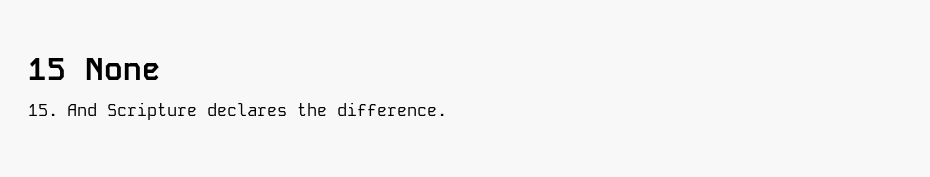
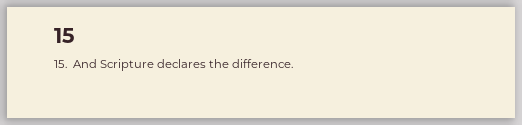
[28,58,161,80] 15 None -> [54,28,75,43] 15

